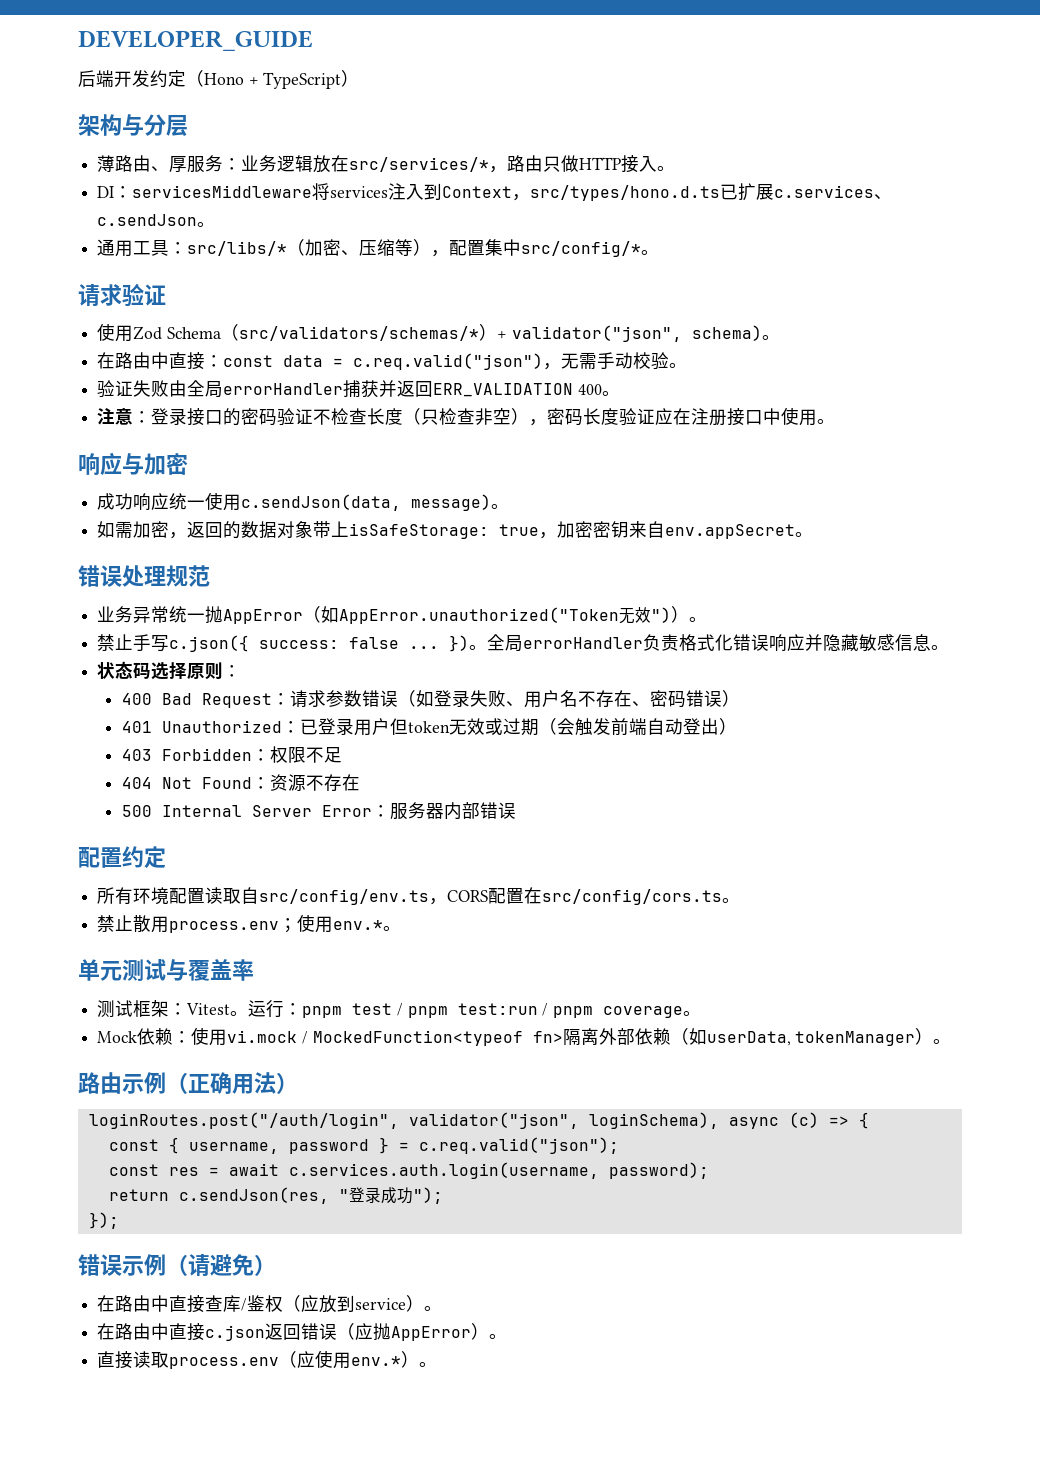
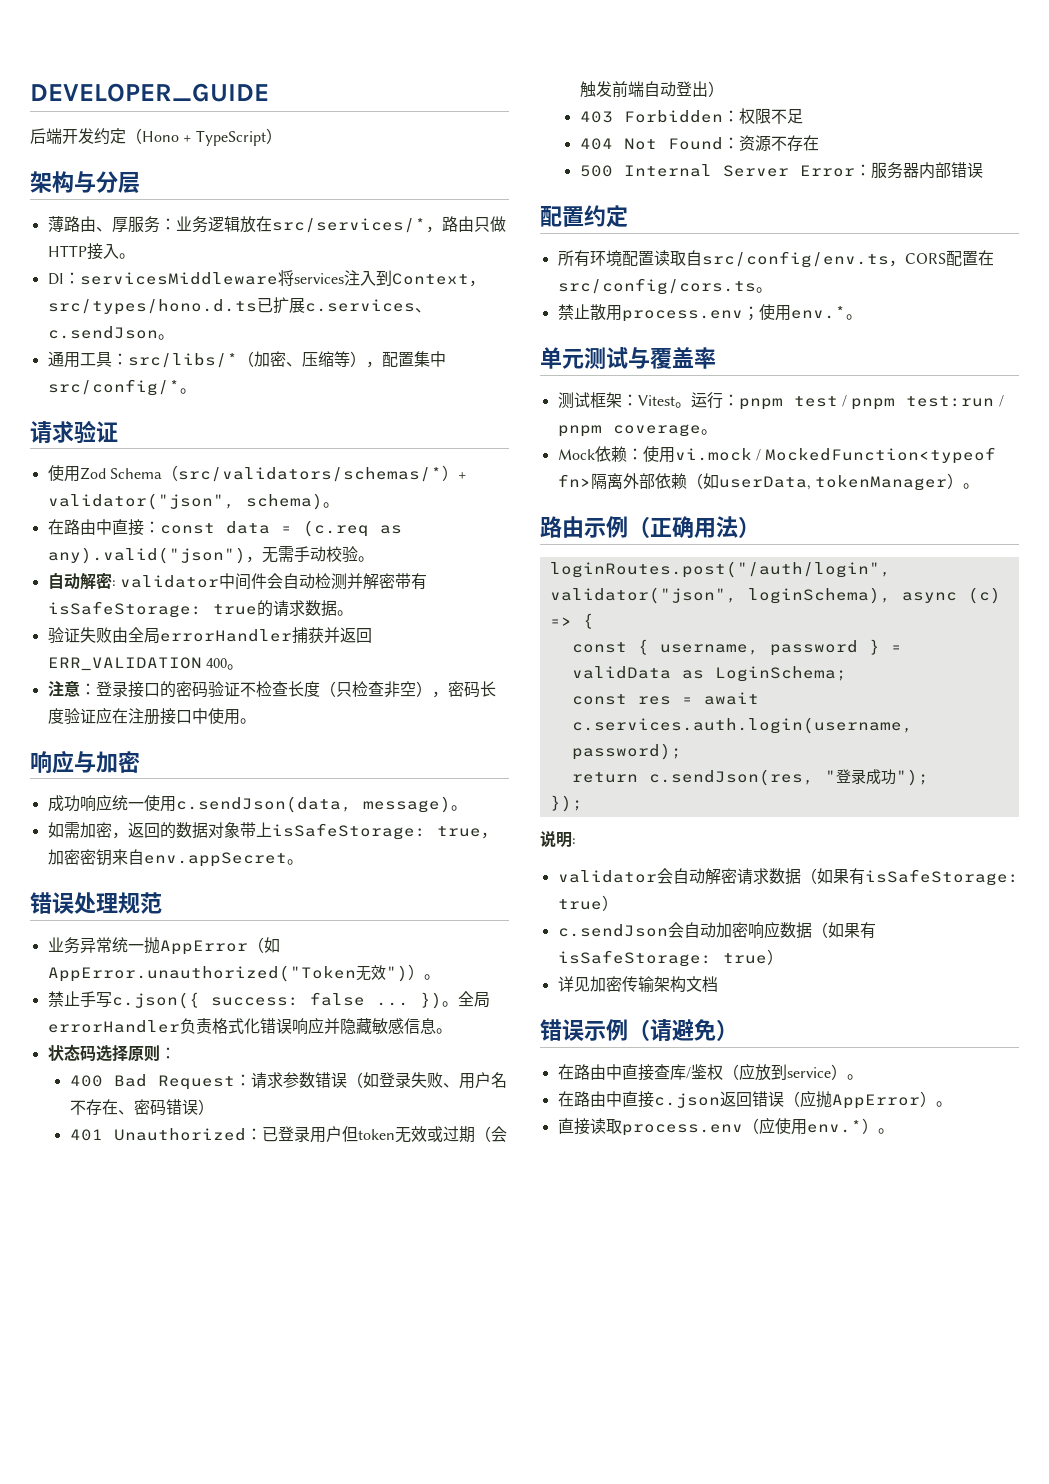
[353,353,544,370] c.req.valid("json") -> [302,520,402,537] [47,547,246,564] (c.req as any).valid("json")
(688, 365) none -> [47,572,427,590] [47,600,353,618] // 自动解密: validator中间件会自动检测并解密带有isSafeStorage: true的请求数据。
[418,1137,619,1154] c.req.valid("json"); -> [571,666,847,682] validData as LoginSchema;
(119, 1220) none -> [540,831,576,848] [557,868,1019,886] [557,895,618,911] [557,921,876,939] [557,949,783,967] [557,976,718,993] // 说明: // validator会自动解密请求数据（如果有isSafeStorage: true） // c.sendJson会自动加密响应数据（如果有isSafeStorage: true） // 详见加密传输架构文档

